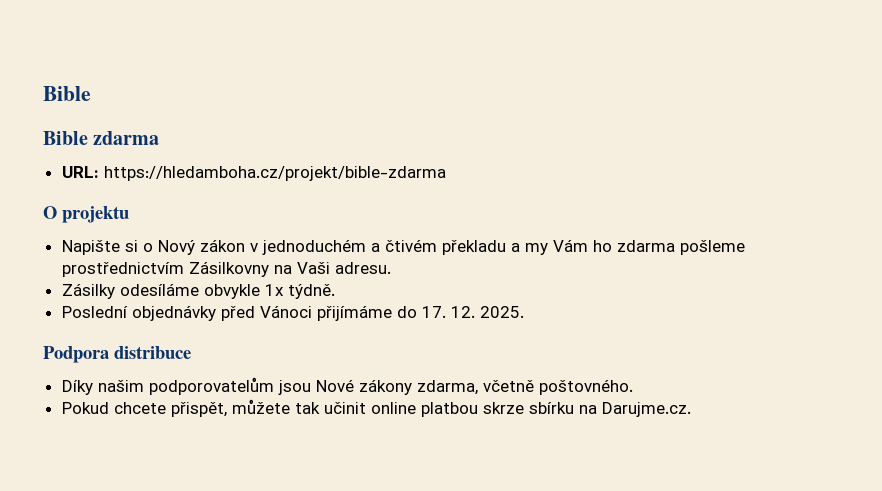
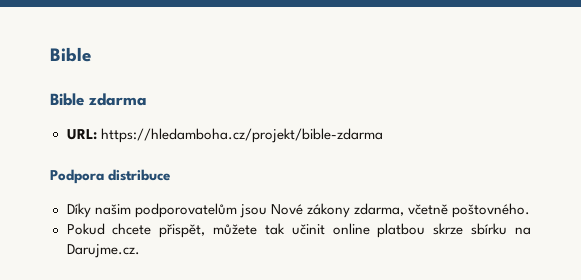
[43,206,129,223] [61,239,745,255] [61,261,391,277] [61,283,335,299] [61,305,524,321] // O projektu // Napište si o Nový zákon v jednoduchém a čtivém překladu a my Vám ho zdarma pošleme prostřednictvím Zásilkovny na Vaši adresu. // Zásilky odesíláme obvykle 1x týdně. // Poslední objednávky před Vánoci přijímáme do 17. 12. 2025. -> (383, 135) none

